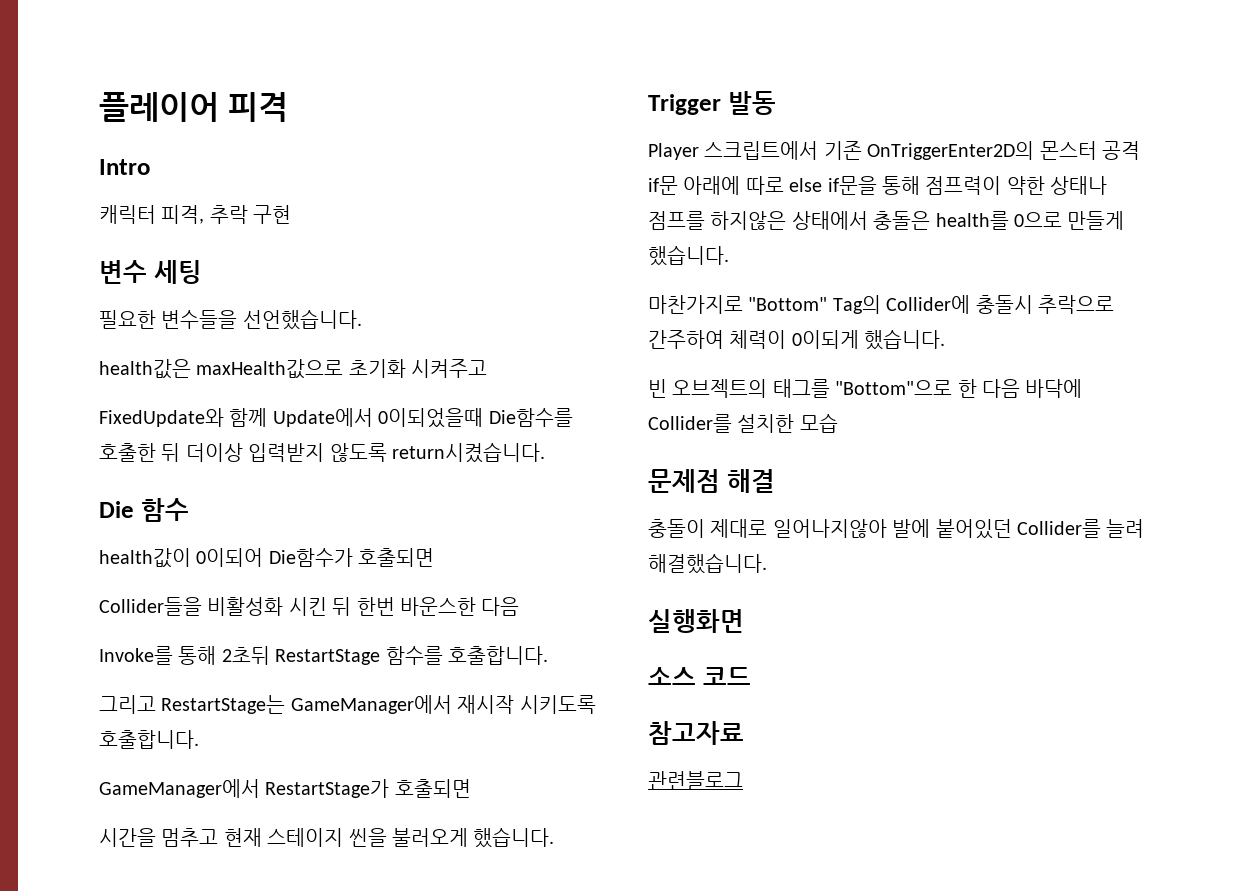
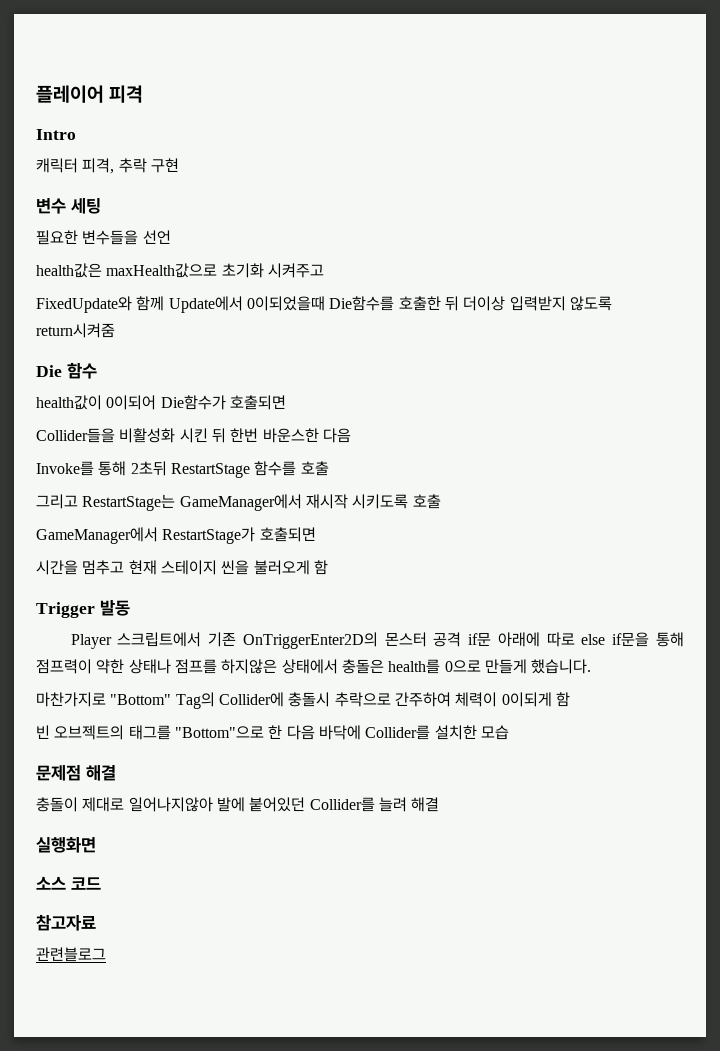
[242,309,362,330] 선언했습니다. -> [142,230,171,244] 선언
[392,442,545,463] return시켰습니다. -> [36,323,115,338] return시켜줌
[448,646,548,665] 호출합니다. -> [300,461,329,476] 호출
[99,730,199,749] 호출합니다. -> [412,494,441,509] 호출
[473,827,555,848] 했습니다. -> [313,560,328,575] 함
[864,329,946,350] 했습니다. -> [555,692,570,707] 함
[648,553,767,574] 해결했습니다. -> [411,797,440,812] 해결

